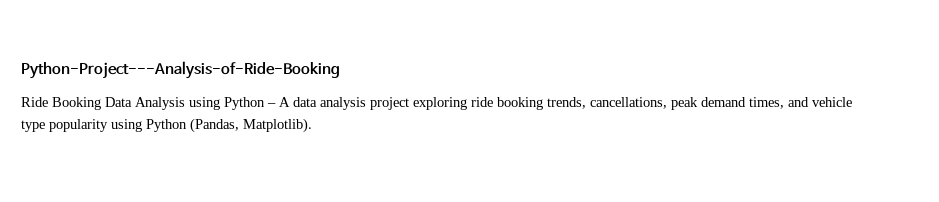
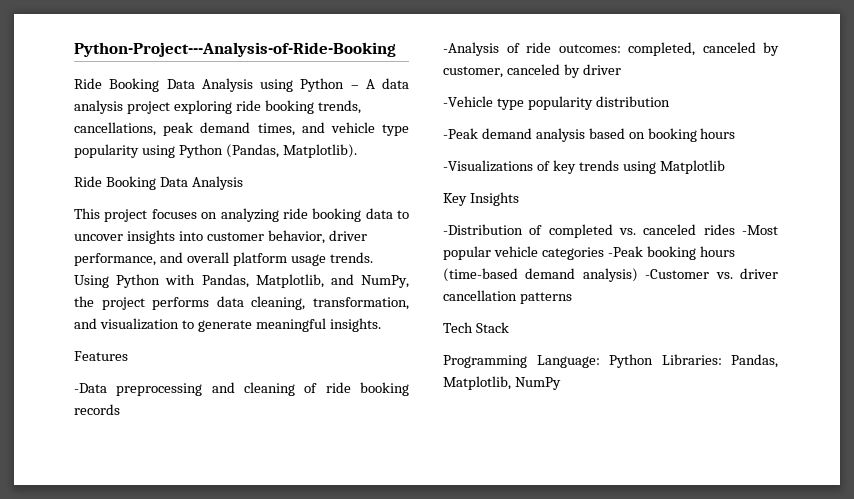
(312, 125) none -> [74,176,243,190] [74,208,409,222] [74,230,367,244] [74,252,373,266] [74,274,409,288] [74,296,409,310] [74,318,381,332] [74,351,128,361] [74,382,409,396] [74,404,120,415] [443,42,779,56] [443,64,621,78] [443,96,670,110] [443,128,736,142] [443,160,725,174] [443,192,519,206] [443,224,778,238] [443,246,735,260] [443,268,778,282] [443,290,572,304] [443,322,509,333] [443,354,778,368] [443,376,561,390] // Ride Booking Data Analysis // This project focuses on analyzing ride booking data to uncover insights into customer behavior, driver performance, and overall platform usage trends. Using Python with Pandas, Matplotlib, and NumPy, the project performs data cleaning, transformation, and visualization to generate meaningful insights. // Features // -Data preprocessing and cleaning of ride booking records // -Analysis of ride outcomes: completed, canceled by customer, canceled by driver // -Vehicle type popularity distribution // -Peak demand analysis based on booking hours // -Visualizations of key trends using Matplotlib // Key Insights // -Distribution of completed vs. canceled rides -Most popular vehicle categories -Peak booking hours (time-based demand analysis) -Customer vs. driver cancellation patterns // Tech Stack // Programming Language: Python Libraries: Pandas, Matplotlib, NumPy

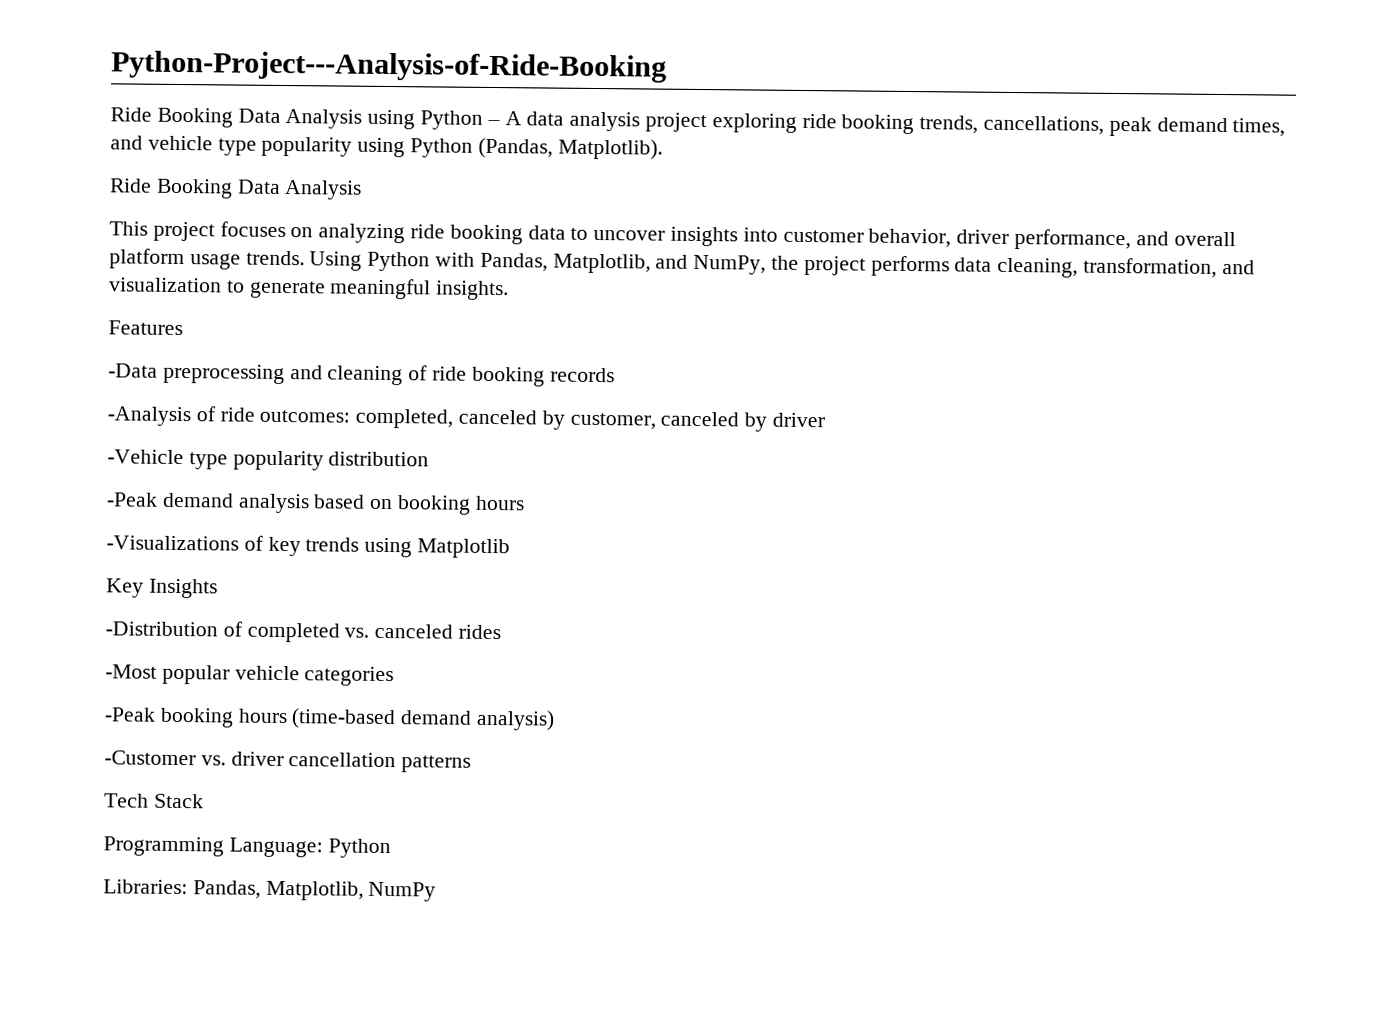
(735, 229) none -> (502, 632) //
(604, 253) none -> (395, 676) //
(638, 275) none -> (556, 720) //
(653, 361) none -> (391, 848) //

